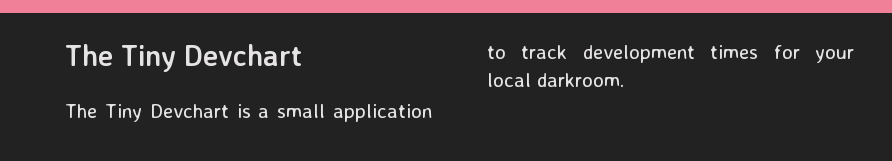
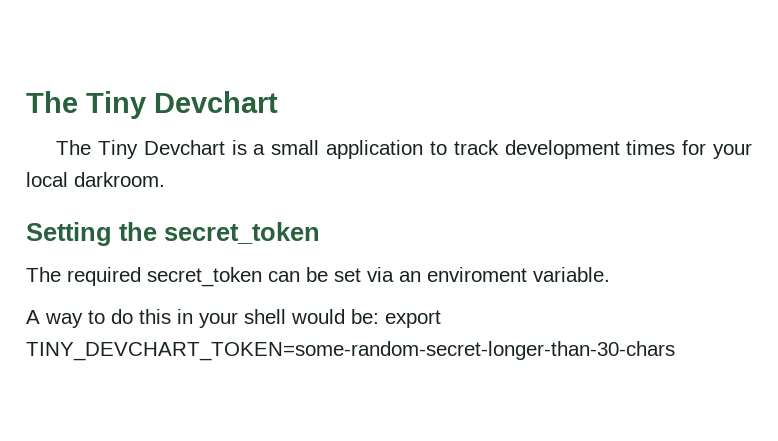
(624, 80) none -> [26,222,320,246] [26,267,610,287] [26,309,441,328] [26,341,675,361] // Setting the secret_token // The required secret_token can be set via an enviroment variable. // A way to do this in your shell would be: export TINY_DEVCHART_TOKEN=some-random-secret-longer-than-30-chars

